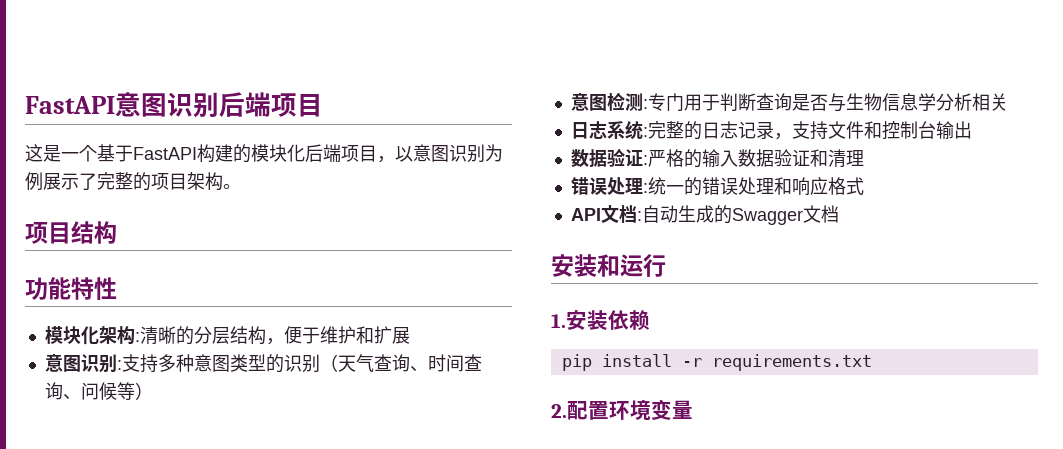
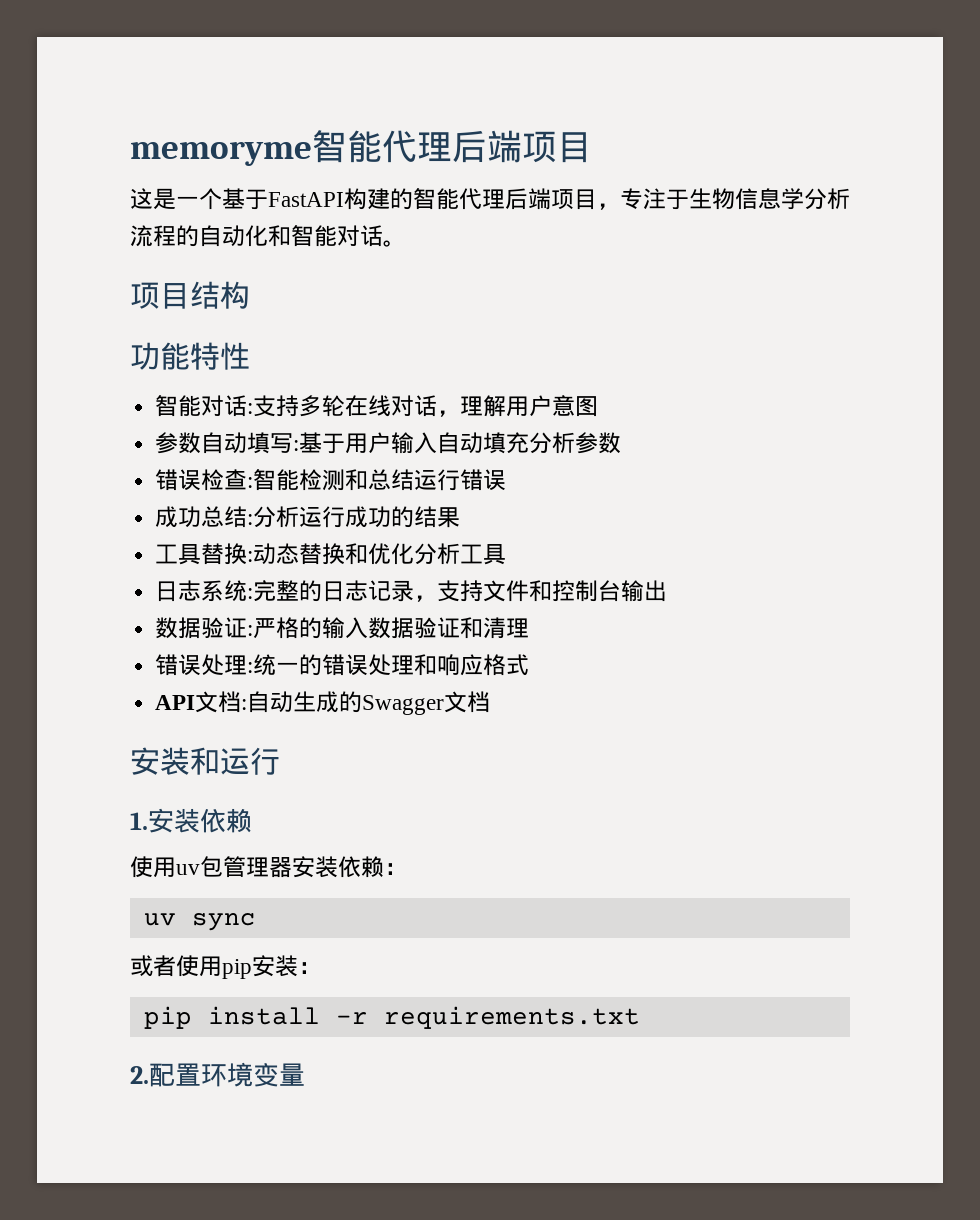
[25,92,219,118] FastAPI意图识别 -> [130,130,452,166] memoryme智能代理
[251,144,305,162] 模块化 -> [413,188,505,210] 智能代理
[395,144,503,163] [25,172,223,191] 以意图识别为例展示了完整的项目架构 -> [620,188,850,210] [130,225,383,247] 专注于生物信息学分析流程的自动化和智能对话
[44,326,410,345] [44,354,482,373] [44,382,153,400] [570,92,1008,112] 模块化架构:清晰的分层结构，便于维护和扩展 // 意图识别:支持多种意图类型的识别（天气查询、时间查询、问候等） // 意图检测:专门用于判断查询是否与生物信息学分析相关 -> [155,395,599,417] [155,432,622,454] [155,469,507,491] [155,506,461,528] [155,543,507,565] 智能对话:支持多轮在线对话，理解用户意图 // 参数自动填写:基于用户输入自动填充分析参数 // 错误检查:智能检测和总结运行错误 // 成功总结:分析运行成功的结果 // 工具替换:动态替换和优化分析工具
(650, 320) none -> [130,856,407,878] [143,913,256,931] [130,955,321,979] // 使用uv包管理器安装依赖： // uv sync // 或者使用pip安装：

